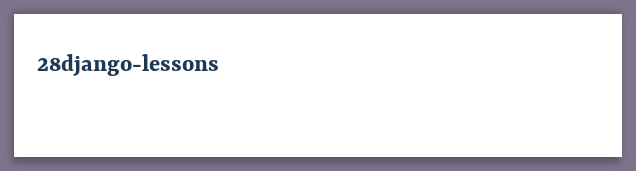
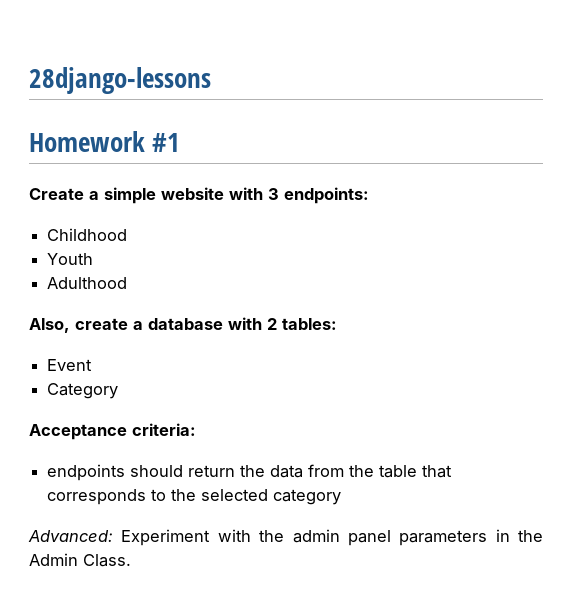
(219, 65) none -> [29,131,181,152] [29,187,369,204] [47,228,128,241] [47,253,94,265] [47,277,128,289] [29,317,337,333] [47,359,93,371] [47,383,119,399] [29,423,196,440] [47,464,453,481] [47,489,342,505] [28,529,543,546] [29,553,131,567] // Homework #1 // Create a simple website with 3 endpoints: // Childhood // Youth // Adulthood // Also, create a database with 2 tables: // Event // Category // Acceptance criteria: // endpoints should return the data from the table that corresponds to the selected category // Advanced: Experiment with the admin panel parameters in the Admin Class.

